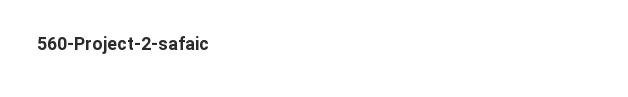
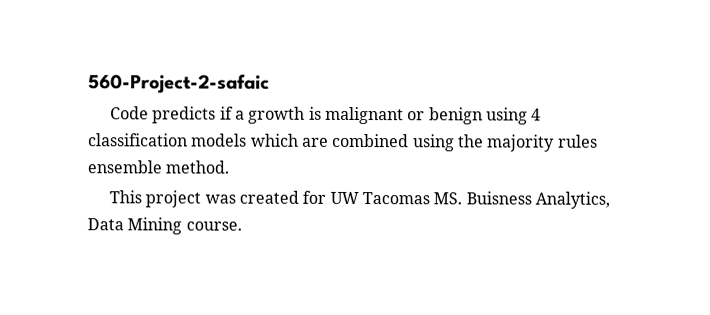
(209, 45) none -> [109,106,542,125] [88,133,598,152] [87,160,230,174] [108,190,610,209] [87,217,242,235] // Code predicts if a growth is malignant or benign using 4 classification models which are combined using the majority rules ensemble method. // This project was created for UW Tacomas MS. Buisness Analytics, Data Mining course.

